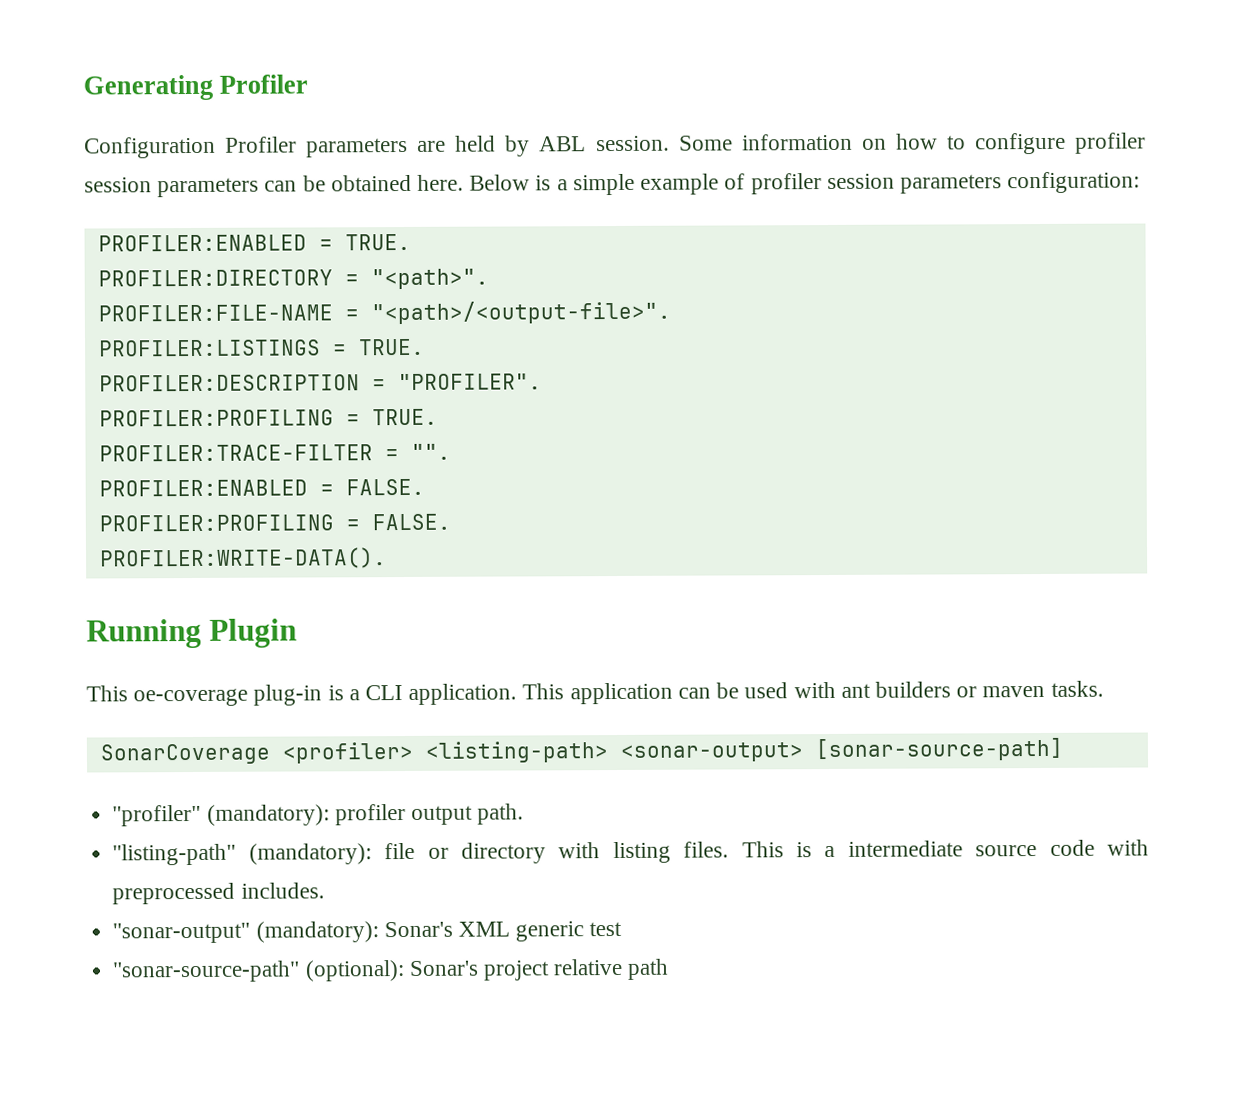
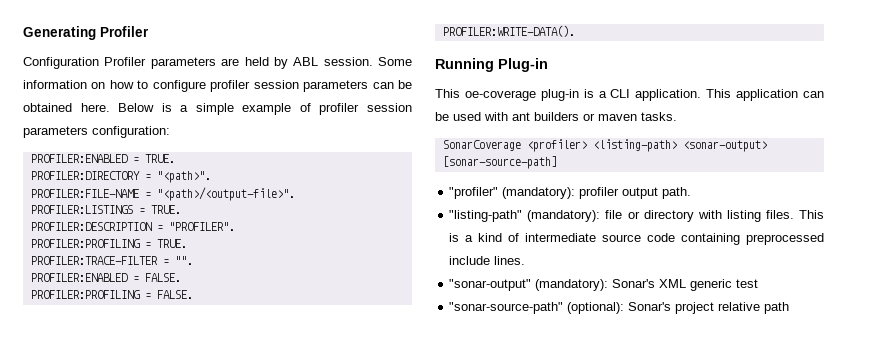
[209,618,298,648] Plugin -> [498,58,548,72] Plug-in
(836, 851) none -> [478,233,520,242] kind of
[1106,839,1149,856] [112,882,325,905] with preprocessed includes. -> [681,233,824,245] [449,256,526,265] containing preprocessed include lines.

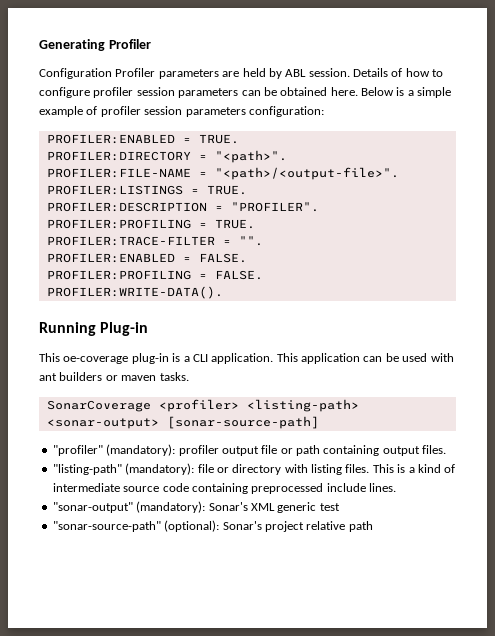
[378,57,412,66] [23,80,106,89] Some information on -> [353,68,403,77] Details of
[662,187,692,199] path. -> [261,445,447,456] file or path containing output files.

